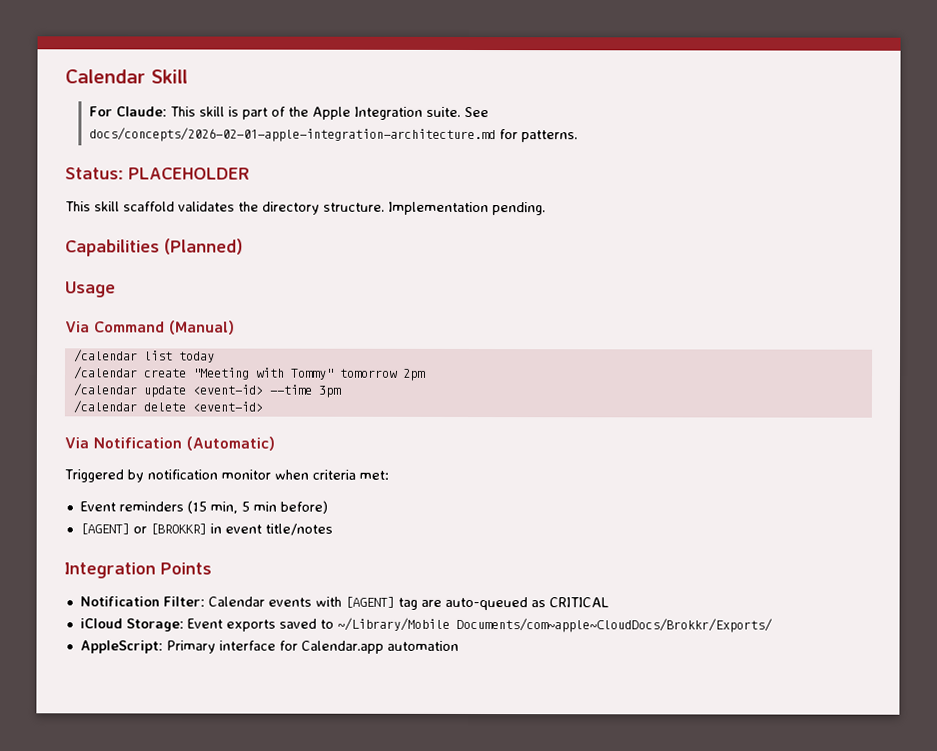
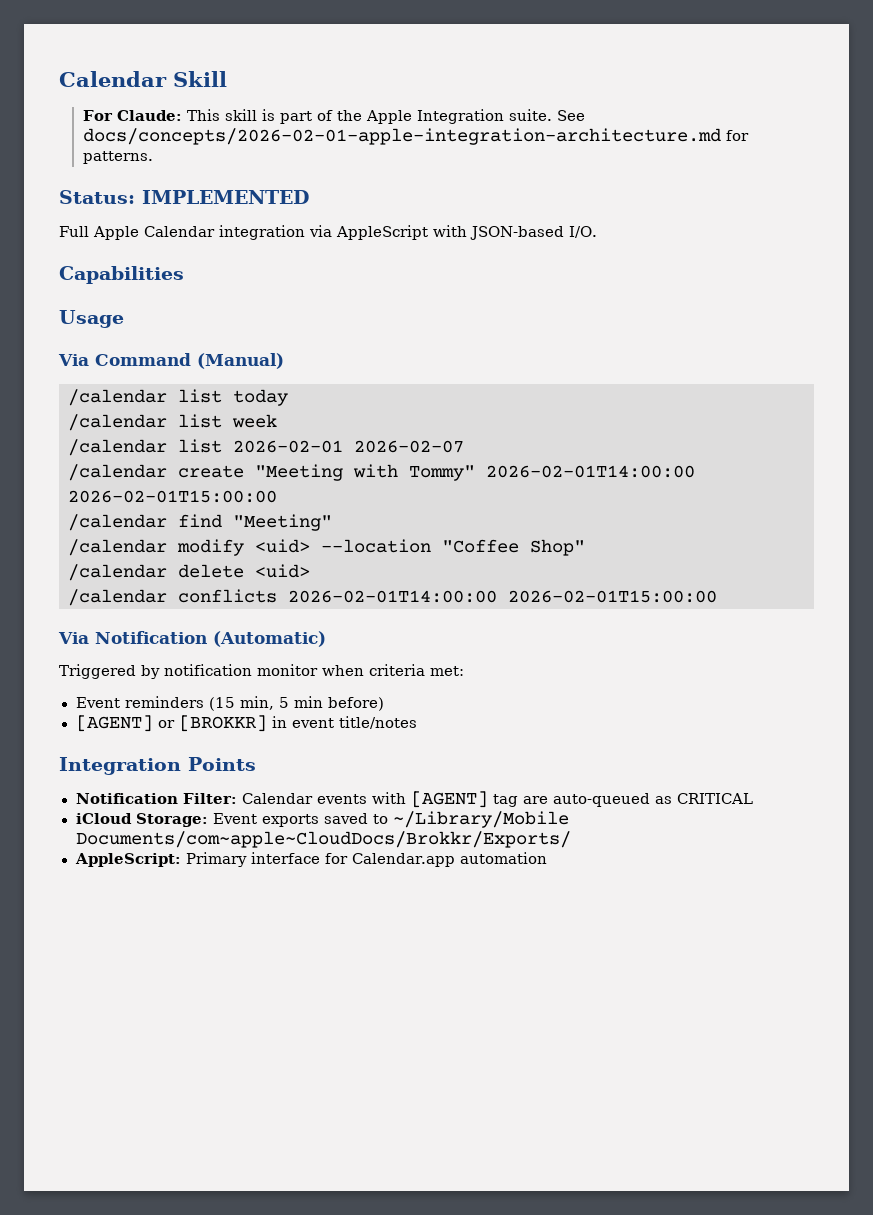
[128,167,250,180] [65,201,546,216] PLACEHOLDER // This skill scaffold validates the directory structure. Implementation pending. -> [142,190,309,204] [59,225,597,240] IMPLEMENTED // Full Apple Calendar integration via AppleScript with JSON-based I/O.
[164,238,243,255] (Planned) -> (184, 275) none
(215, 357) none -> [68,414,277,431] [68,439,464,456] // /calendar list week // /calendar list 2026-02-01 2026-02-07
[338,368,426,381] [72,383,341,398] [72,400,263,414] tomorrow 2pm // /calendar update <event-id> --time 3pm // /calendar delete <event-id> -> [486,465,695,478] [68,490,277,503] [68,514,332,531] [68,539,585,556] [68,564,310,581] [68,589,717,606] 2026-02-01T14:00:00 2026-02-01T15:00:00 // /calendar find "Meeting" // /calendar modify <uid> --location "Coffee Shop" // /calendar delete <uid> // /calendar conflicts 2026-02-01T14:00:00 2026-02-01T15:00:00

